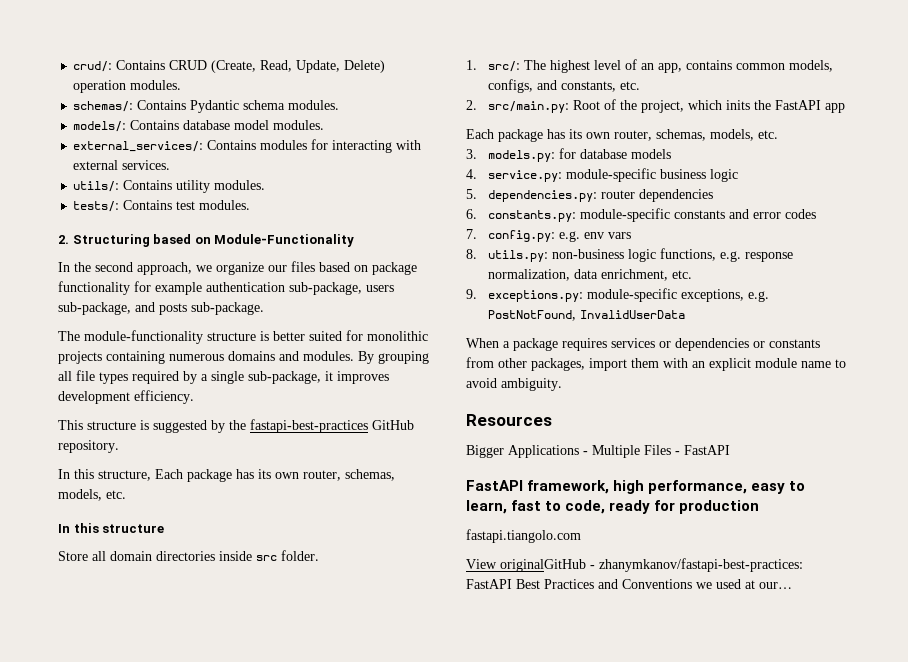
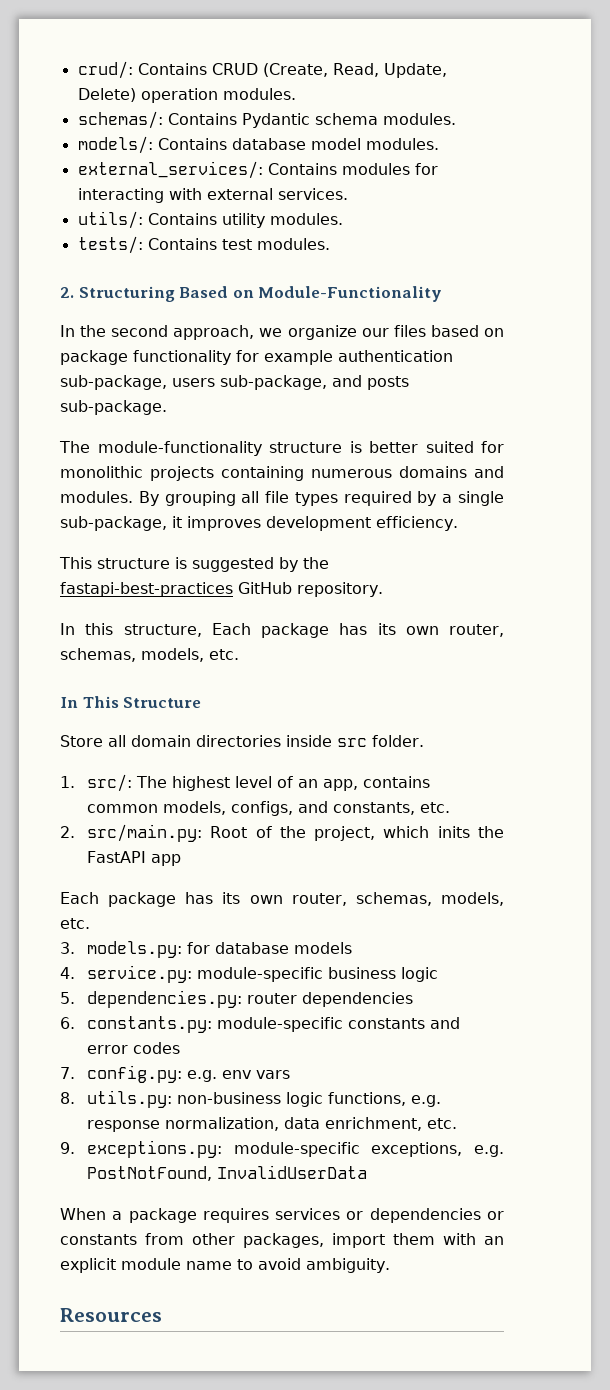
[153,234,192,244] based -> [179,286,229,298] Based
[73,523,165,533] this structure -> [82,696,202,708] This Structure
[466,445,730,458] [466,480,806,494] [466,500,760,514] [466,529,581,543] [466,558,803,572] [466,579,792,589] // Bigger Applications - Multiple Files - FastAPI // FastAPI framework, high performance, easy to learn, fast to code, ready for production // fastapi.tiangolo.com // View originalGitHub - zhanymkanov/fastapi-best-practices: FastAPI Best Practices and Conventions we used at our… -> (162, 1315) none

